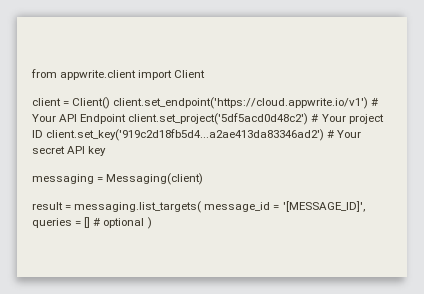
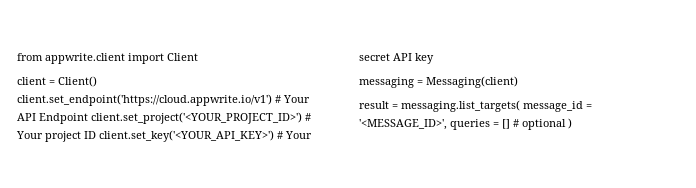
[128,113,309,125] client.set_project('5df5acd0d48c2') -> [91,112,302,124] client.set_project('<YOUR_PROJECT_ID>')
[46,129,325,141] client.set_key('919c2d18fb5d4...a2ae413da83346ad2') -> [99,130,274,142] client.set_key('<YOUR_API_KEY>')
[282,201,365,212] '[MESSAGE_ID]', -> [359,119,447,130] '<MESSAGE_ID>',

